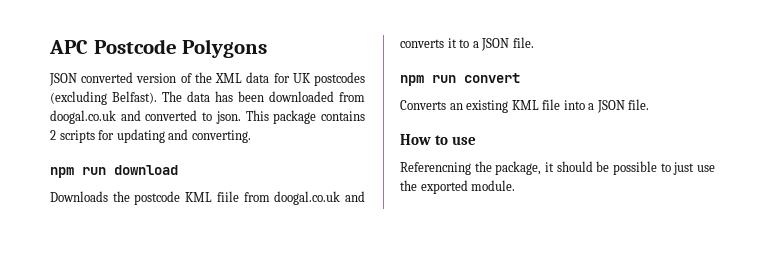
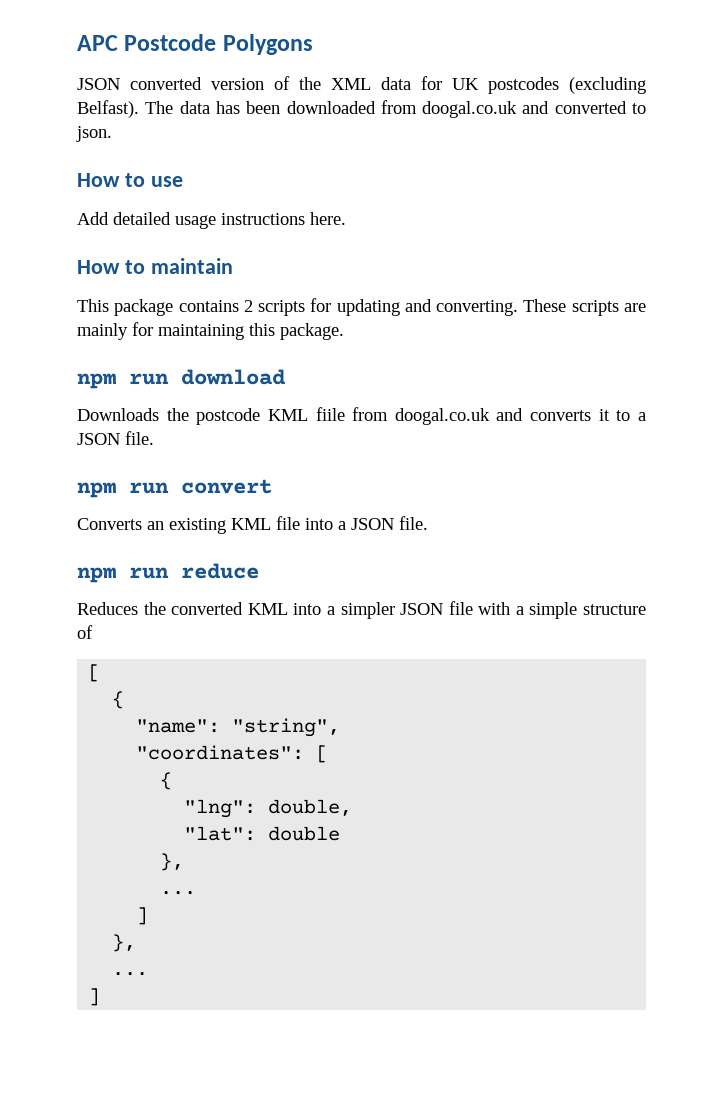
(241, 117) none -> [77,173,183,187] [77,212,346,229] [77,258,233,274] // How to use // Add detailed usage instructions here. // How to maintain //
(251, 136) none -> [523,299,646,316] [77,322,344,340] These scripts are mainly for maintaining this package.
[400,134,477,145] [400,161,715,175] [400,180,516,194] How to use // Referencning the package, it should be possible to just use the exported module. -> [77,563,259,583] [77,601,646,619] [77,625,93,639] [88,664,101,682] [112,691,125,709] [136,718,341,737] [136,745,329,763] [160,772,173,790] [184,799,353,818] [184,826,341,841] [160,853,185,871] [160,891,197,895] [136,907,149,925] [112,934,137,952] [112,972,149,976] [88,988,101,1006] npm run reduce // Reduces the converted KML into a simpler JSON file with a simple structure of // [ // { // "name": "string", // "coordinates": [ // { // "lng": double, // "lat": double // }, // ... // ] // }, // ... // ]

